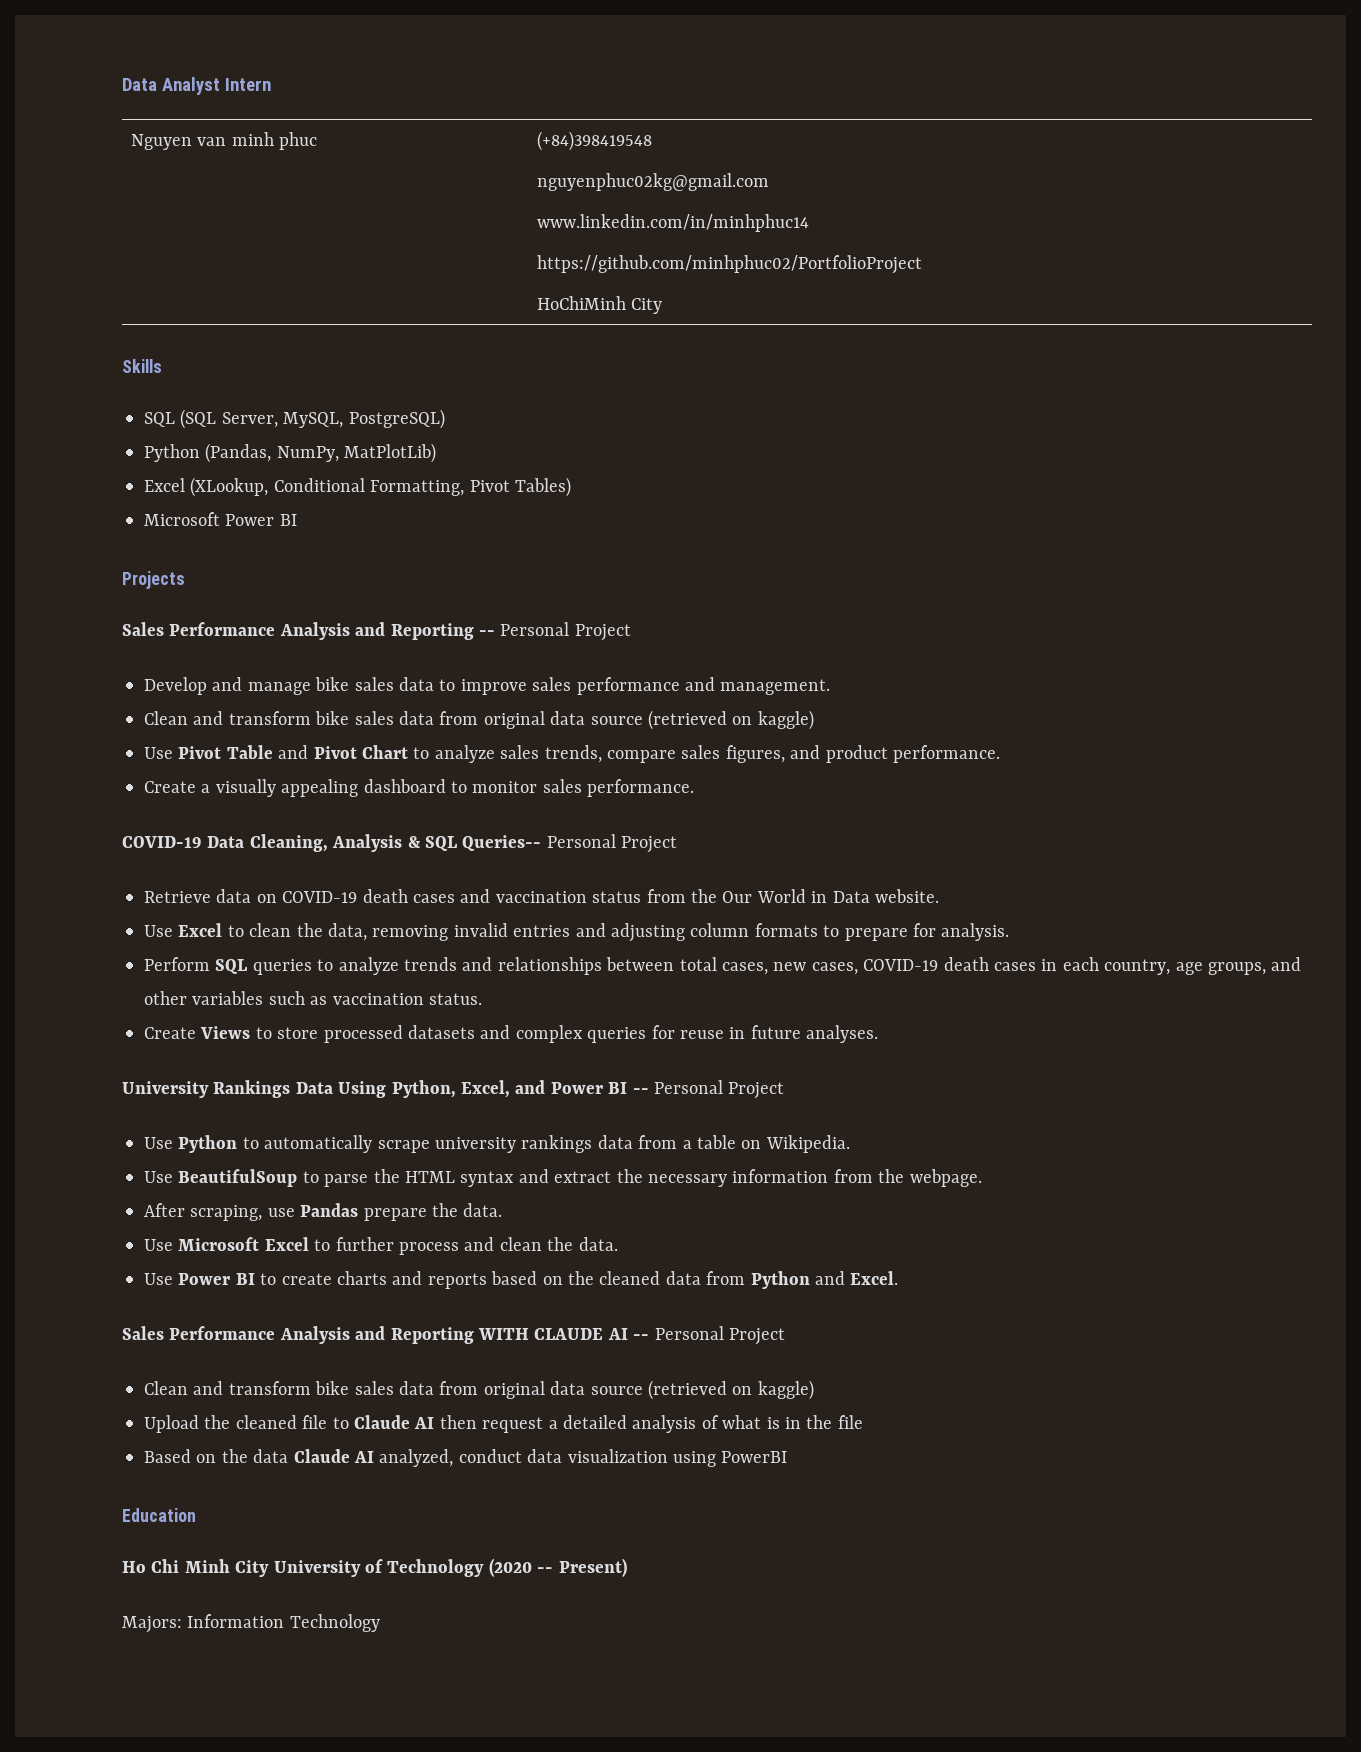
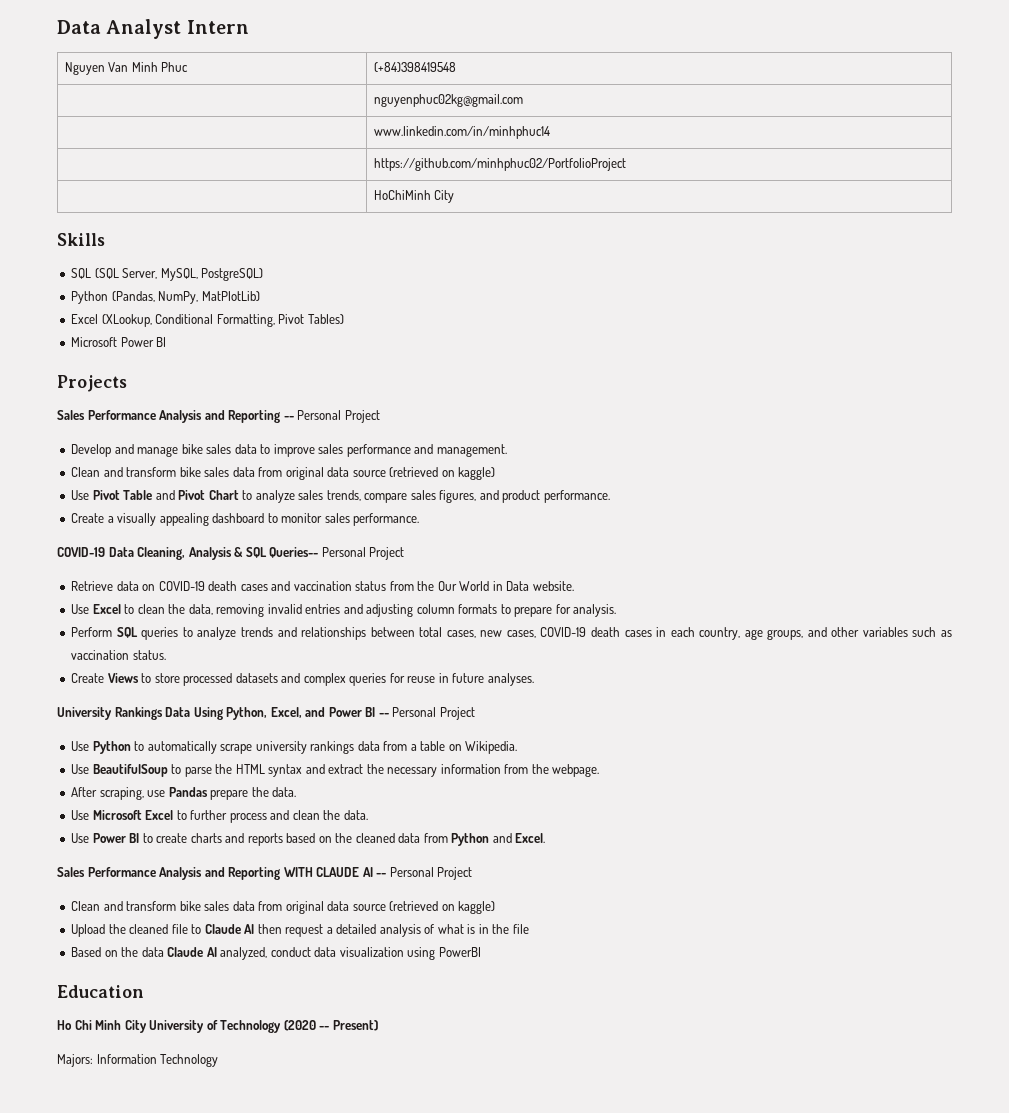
[197,132,318,150] van minh phuc -> [108,62,189,72] Van Minh Phuc

